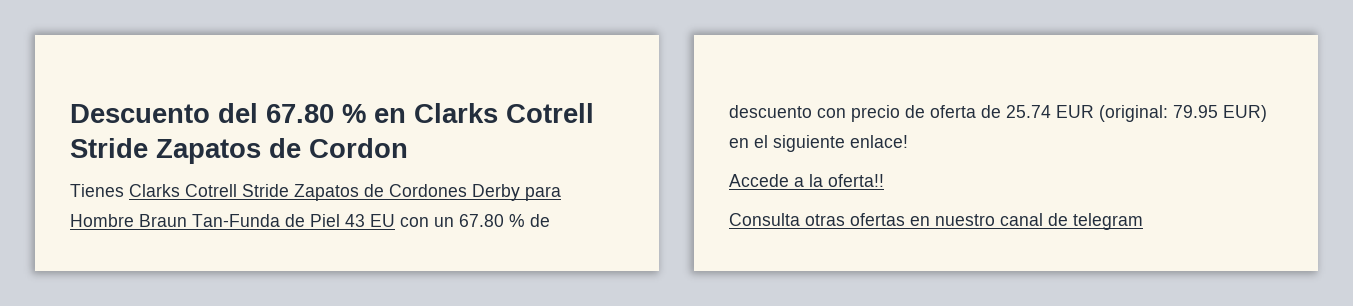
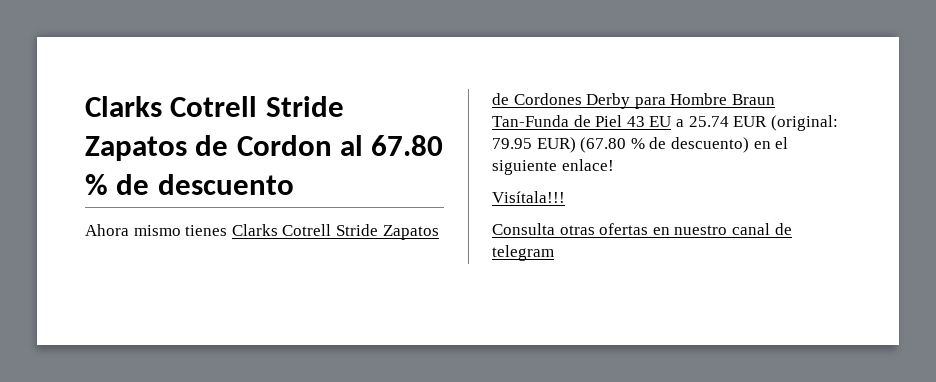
[70,103,406,123] Descuento del 67.80 % en -> (85, 106) none
[70,184,124,197] // Tienes -> [340,135,444,156] [85,174,294,195] [85,224,228,236] al 67.80 % de descuento // Ahora mismo tienes
[400,214,550,227] [729,105,1001,122] con un 67.80 % de descuento con precio de oferta de -> [675,119,684,127] a
(1267, 113) none -> [580,137,749,153] (67.80 % de descuento)
[729,174,884,187] Accede a la oferta!! -> [492,191,565,203] Visítala!!!

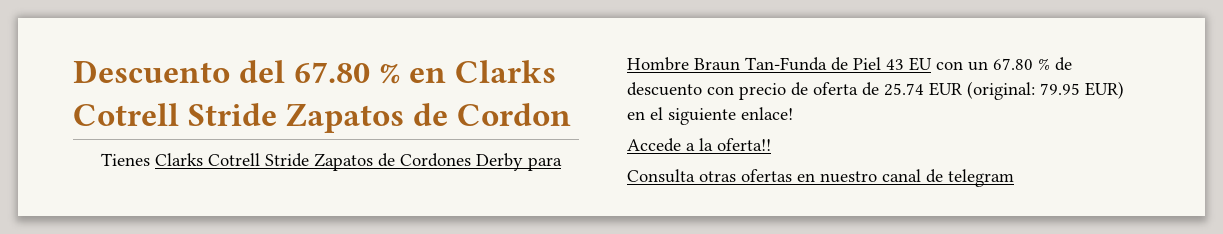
(85, 106) none -> [73,60,447,84] Descuento del 67.80 % en
[340,135,444,156] [85,174,294,195] [85,224,228,236] al 67.80 % de descuento // Ahora mismo tienes -> [101,153,151,166] // Tienes
[675,119,684,127] a -> [936,57,1072,71] [627,82,879,100] con un 67.80 % de descuento con precio de oferta de
[580,137,749,153] (67.80 % de descuento) -> (1124, 90) none
[492,191,565,203] Visítala!!! -> [627,138,771,152] Accede a la oferta!!

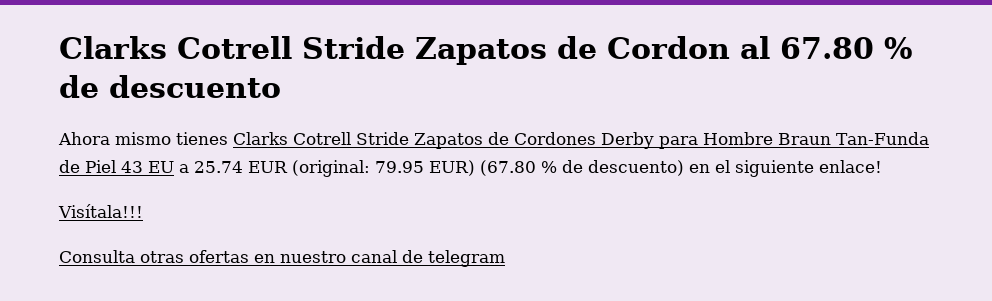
[73,60,447,84] Descuento del 67.80 % en -> (59, 47) none
[101,153,151,166] // Tienes -> [740,36,913,59] [59,75,281,98] [58,132,228,145] al 67.80 % de descuento // Ahora mismo tienes
[936,57,1072,71] [627,82,879,100] con un 67.80 % de descuento con precio de oferta de -> [179,164,189,173] a
(1124, 90) none -> [480,160,684,176] (67.80 % de descuento)
[627,138,771,152] Accede a la oferta!! -> [58,204,143,218] Visítala!!!

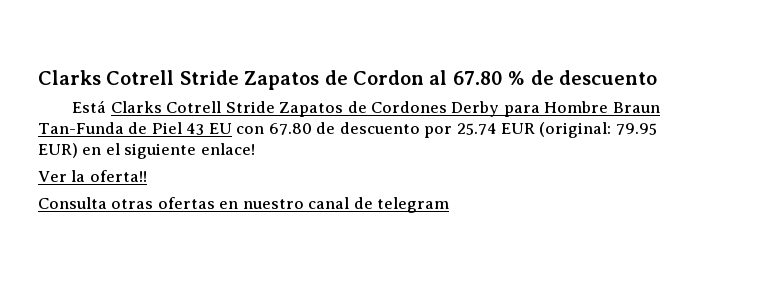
[58,132,228,145] Ahora mismo tienes -> [72,100,107,113] Está
[179,164,189,173] a -> [236,122,453,138] con 67.80 de descuento por
[480,160,684,176] (67.80 % de descuento) -> (78, 150) none
[58,204,143,218] Visítala!!! -> [38,170,147,182] Ver la oferta!!

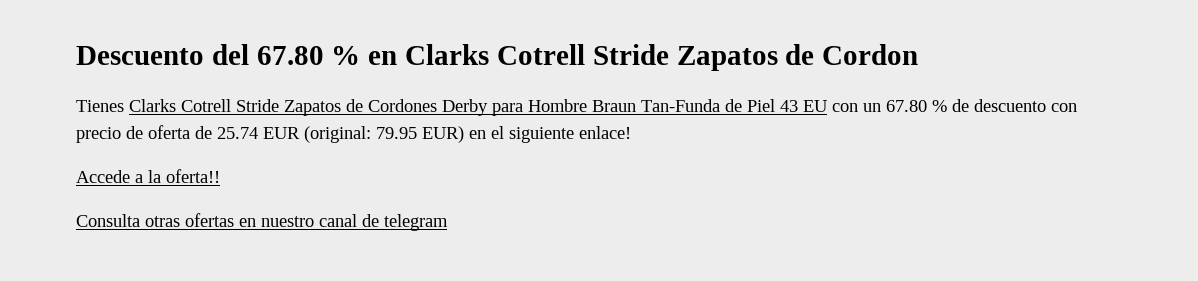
(38, 77) none -> [76,44,398,65] Descuento del 67.80 % en
[429,70,657,85] [72,100,107,113] al 67.80 % de descuento // Está -> [76,100,124,112] // Tienes
[268,122,453,138] 67.80 de descuento por -> [863,99,1077,112] [76,125,212,143] un 67.80 % de descuento con precio de oferta de
[38,171,67,182] Ver -> [76,170,143,183] Accede a

